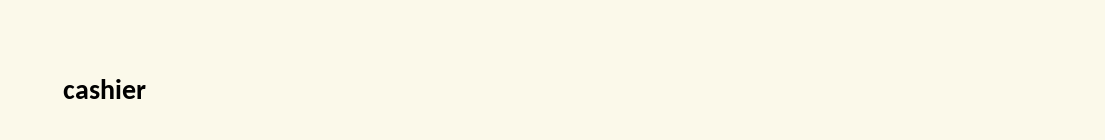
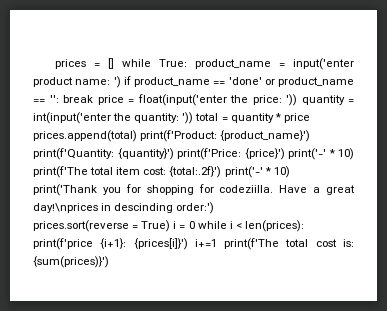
[63,79,146,99] cashier -> [55,58,354,70] [33,76,354,88] [33,94,354,106] [33,112,310,124] [33,130,311,142] [33,148,354,160] [33,166,290,178] [33,184,355,196] [33,202,215,214] [33,220,304,232] [33,238,354,250] [33,256,109,268] prices = [] while True: product_name = input('enter product name: ') if product_name == 'done' or product_name == '': break price = float(input('enter the price: ')) quantity = int(input('enter the quantity: ')) total = quantity * price prices.append(total) print(f'Product: {product_name}') print(f'Quantity: {quantity}') print(f'Price: {price}') print('-' * 10) print(f'The total item cost: {total:.2f}') print('-' * 10) print('Thank you for shopping for codeziilla. Have a great day!\nprices in descinding order:') // prices.sort(reverse = True) i = 0 while i < len(prices): print(f'price {i+1}: {prices[i]}') i+=1 print(f'The total cost is: {sum(prices)}')

